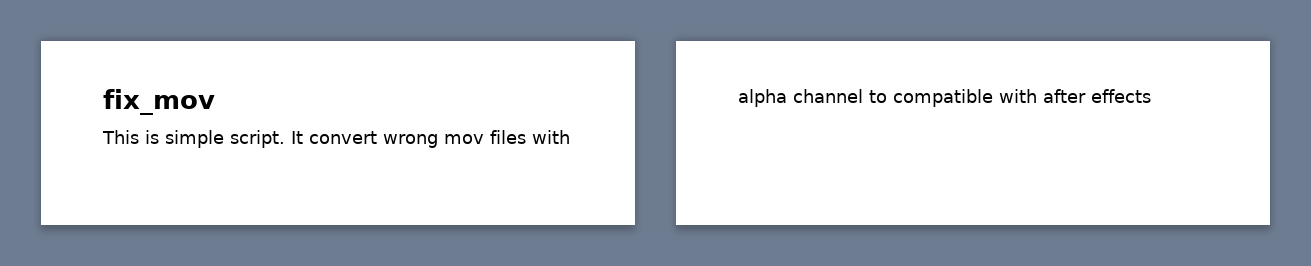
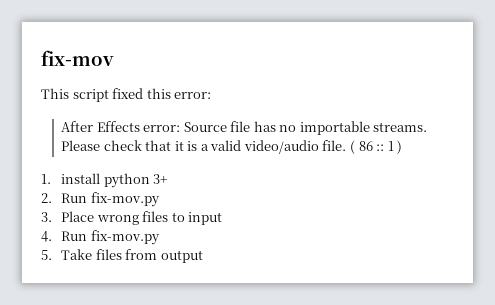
[103,89,215,115] fix_mov -> [41,50,114,66] fix-mov
[145,130,570,148] [738,89,1151,107] is simple script. It convert wrong mov files with alpha channel to compatible with after effects -> [72,88,212,102] [61,121,428,135] [61,140,403,154] [41,173,169,188] [41,192,160,207] [41,211,223,225] [41,230,160,245] [41,249,203,263] script fixed this error: // After Effects error: Source file has no importable streams. Please check that it is a valid video/audio file. ( 86 :: 1 ) // 1. install python 3+ // 2. Run fix-mov.py // 3. Place wrong files to input // 4. Run fix-mov.py // 5. Take files from output

